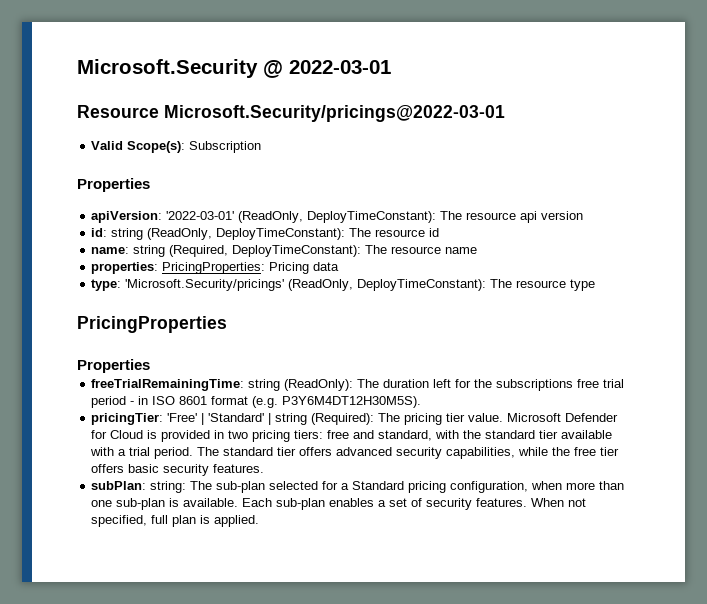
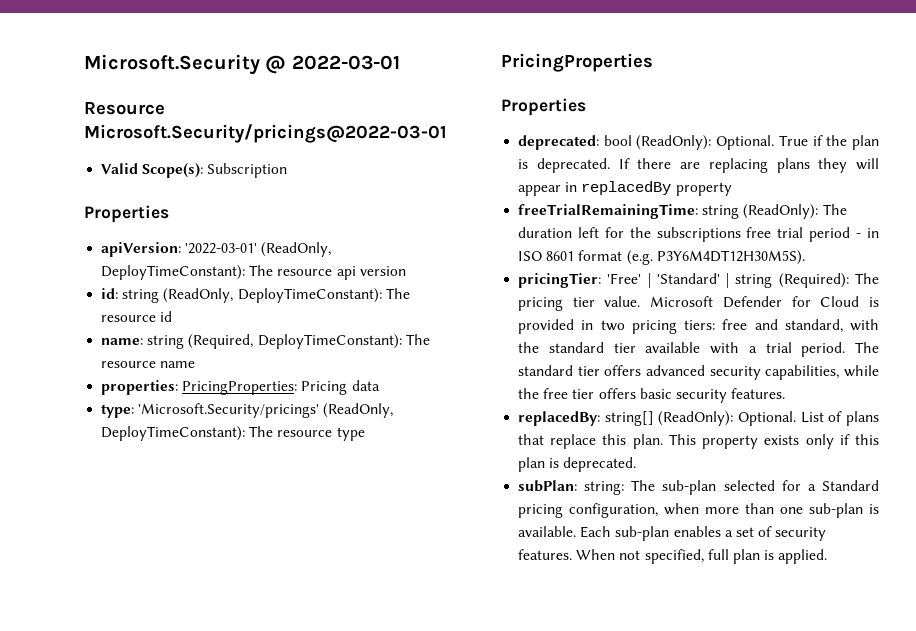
(150, 366) none -> [518,135,879,150] [518,158,879,173] [518,181,732,196] // deprecated: bool (ReadOnly): Optional. True if the plan is deprecated. If there are replacing plans they will appear in replacedBy property
(265, 468) none -> [518,411,879,426] [518,434,879,449] [518,457,637,472] // replacedBy: string[] (ReadOnly): Optional. List of plans that replace this plan. This property exists only if this plan is deprecated.

